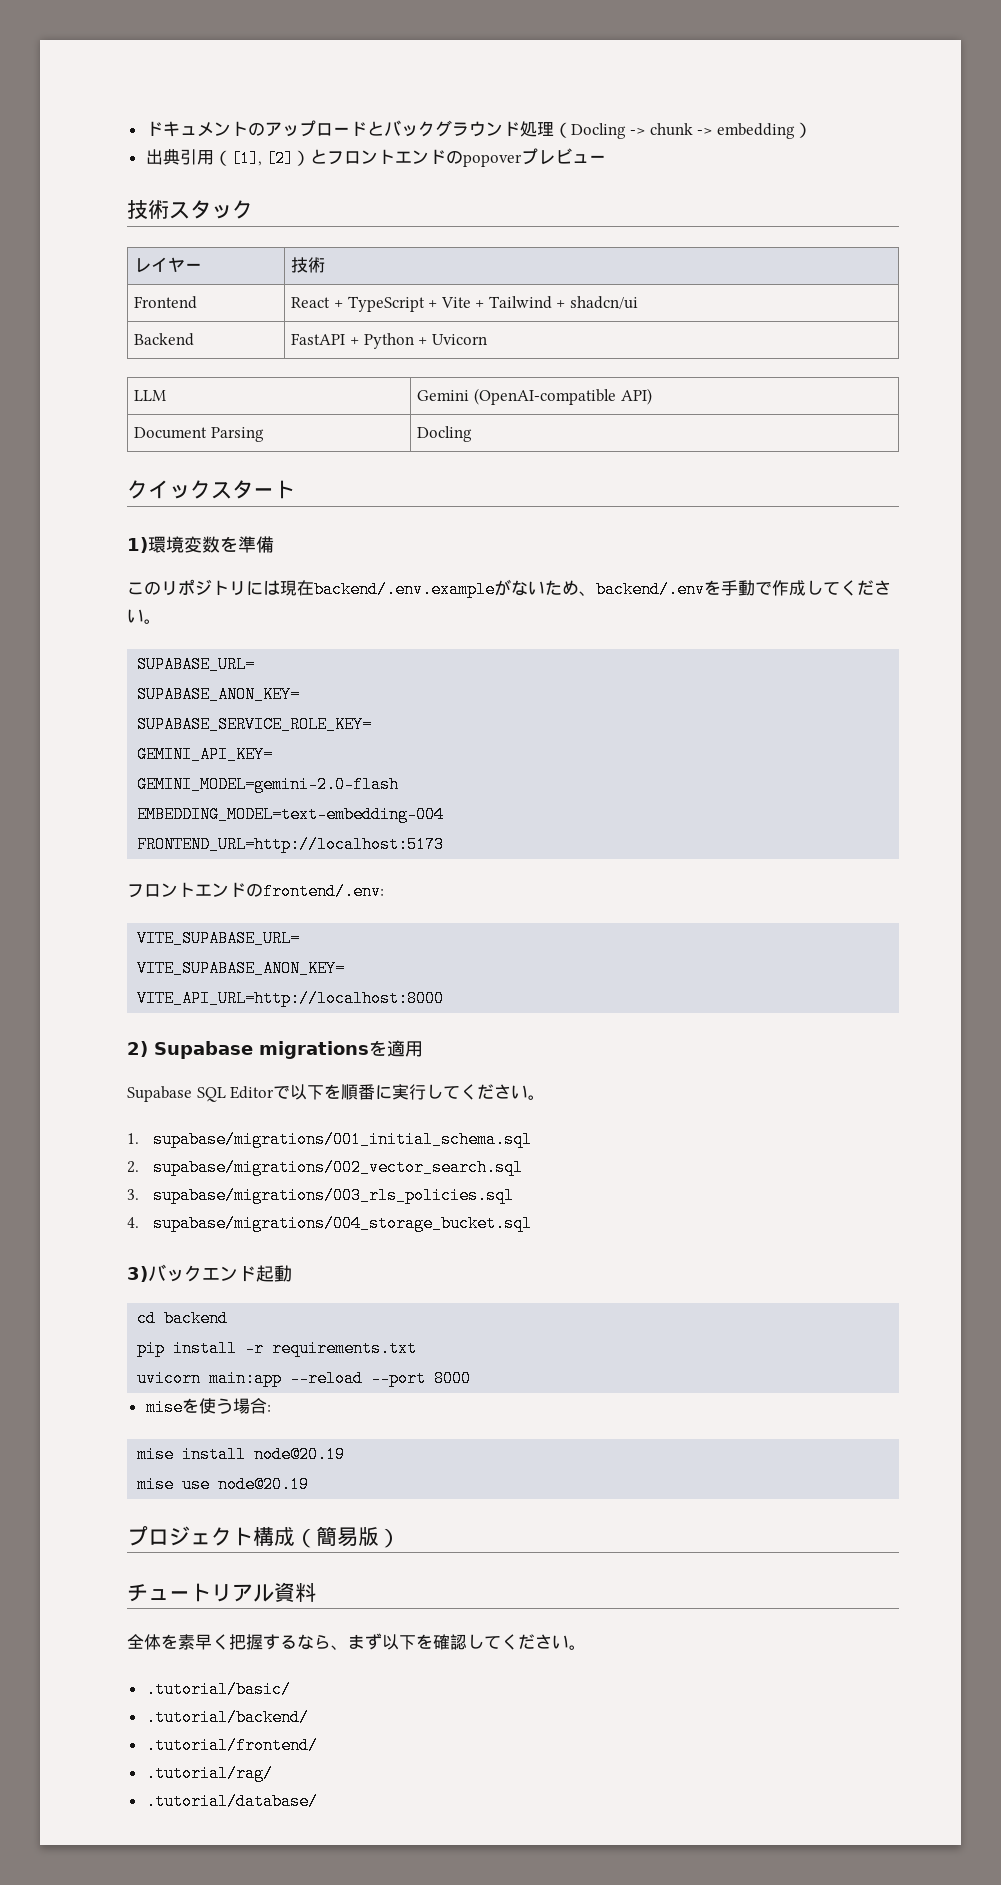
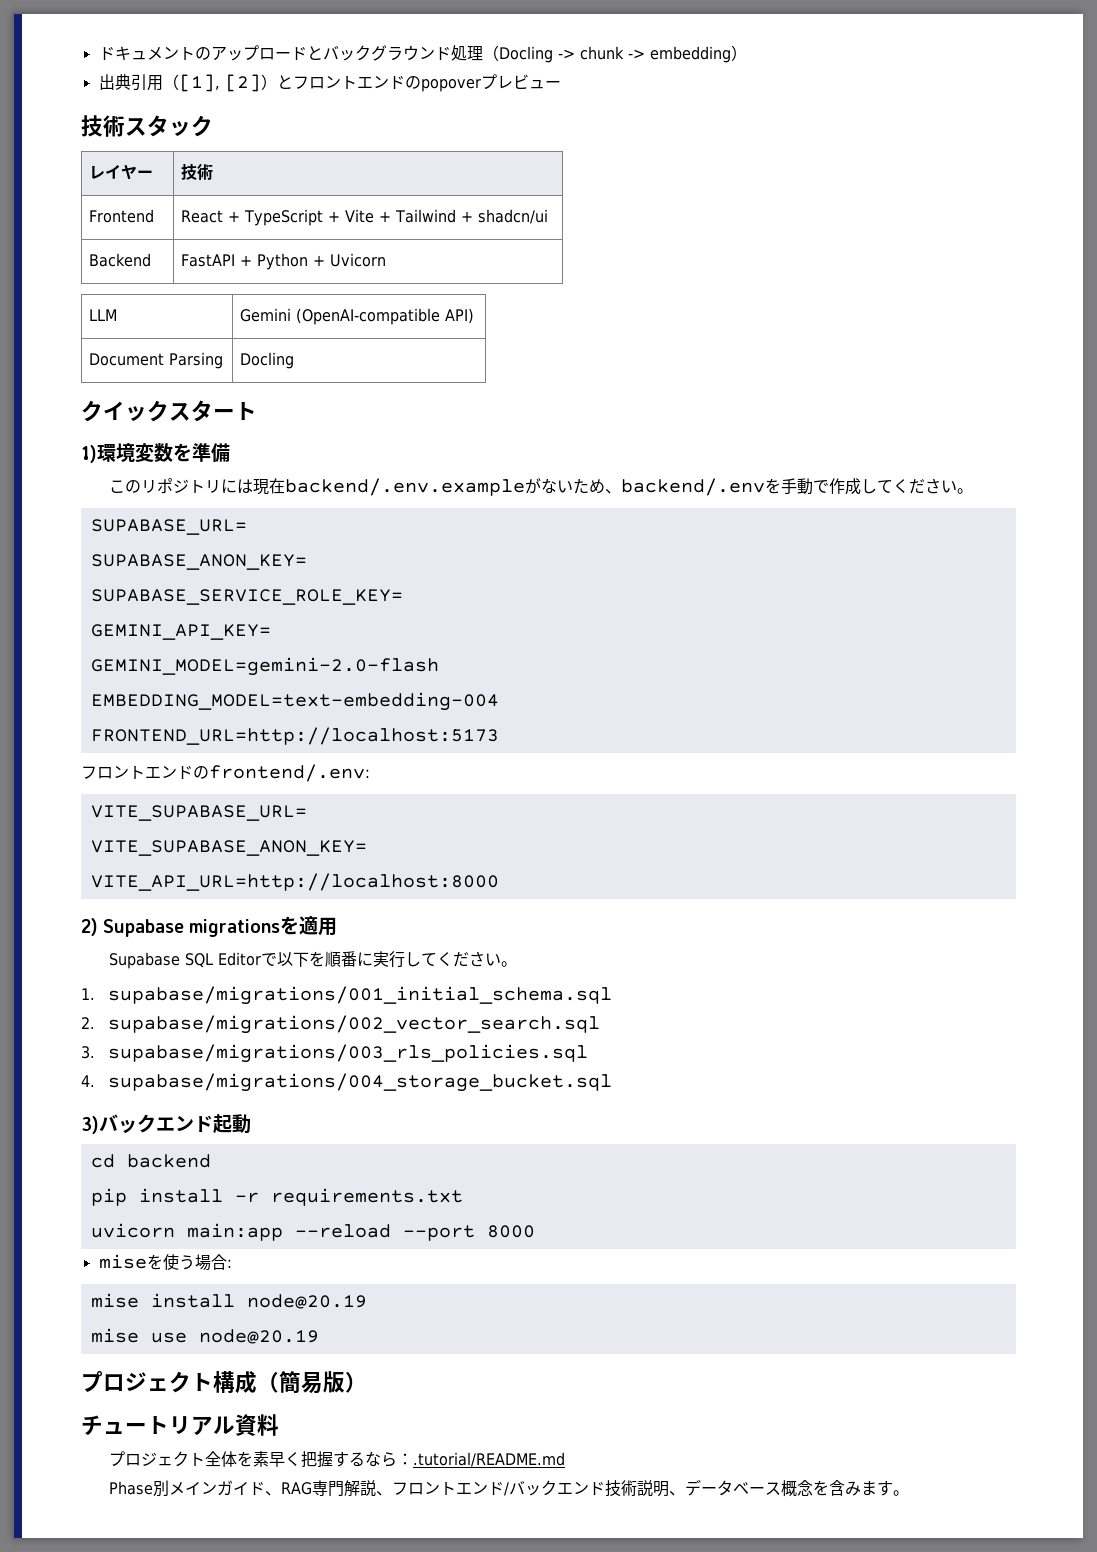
(316, 1592) none -> [109,1451,206,1467] プロジェクト
[331,1633,586,1650] [145,1681,291,1698] [145,1709,309,1726] [145,1737,318,1754] [145,1765,273,1782] [145,1793,318,1810] 、まず以下を確認してください。 // .tutorial/basic/ // .tutorial/backend/ // .tutorial/frontend/ // .tutorial/rag/ // .tutorial/database/ -> [397,1452,566,1467] [109,1479,910,1497] ：.tutorial/README.md // Phase別メインガイド、RAG専門解説、フロントエンド/バックエンド技術説明、データベース概念を含みます。

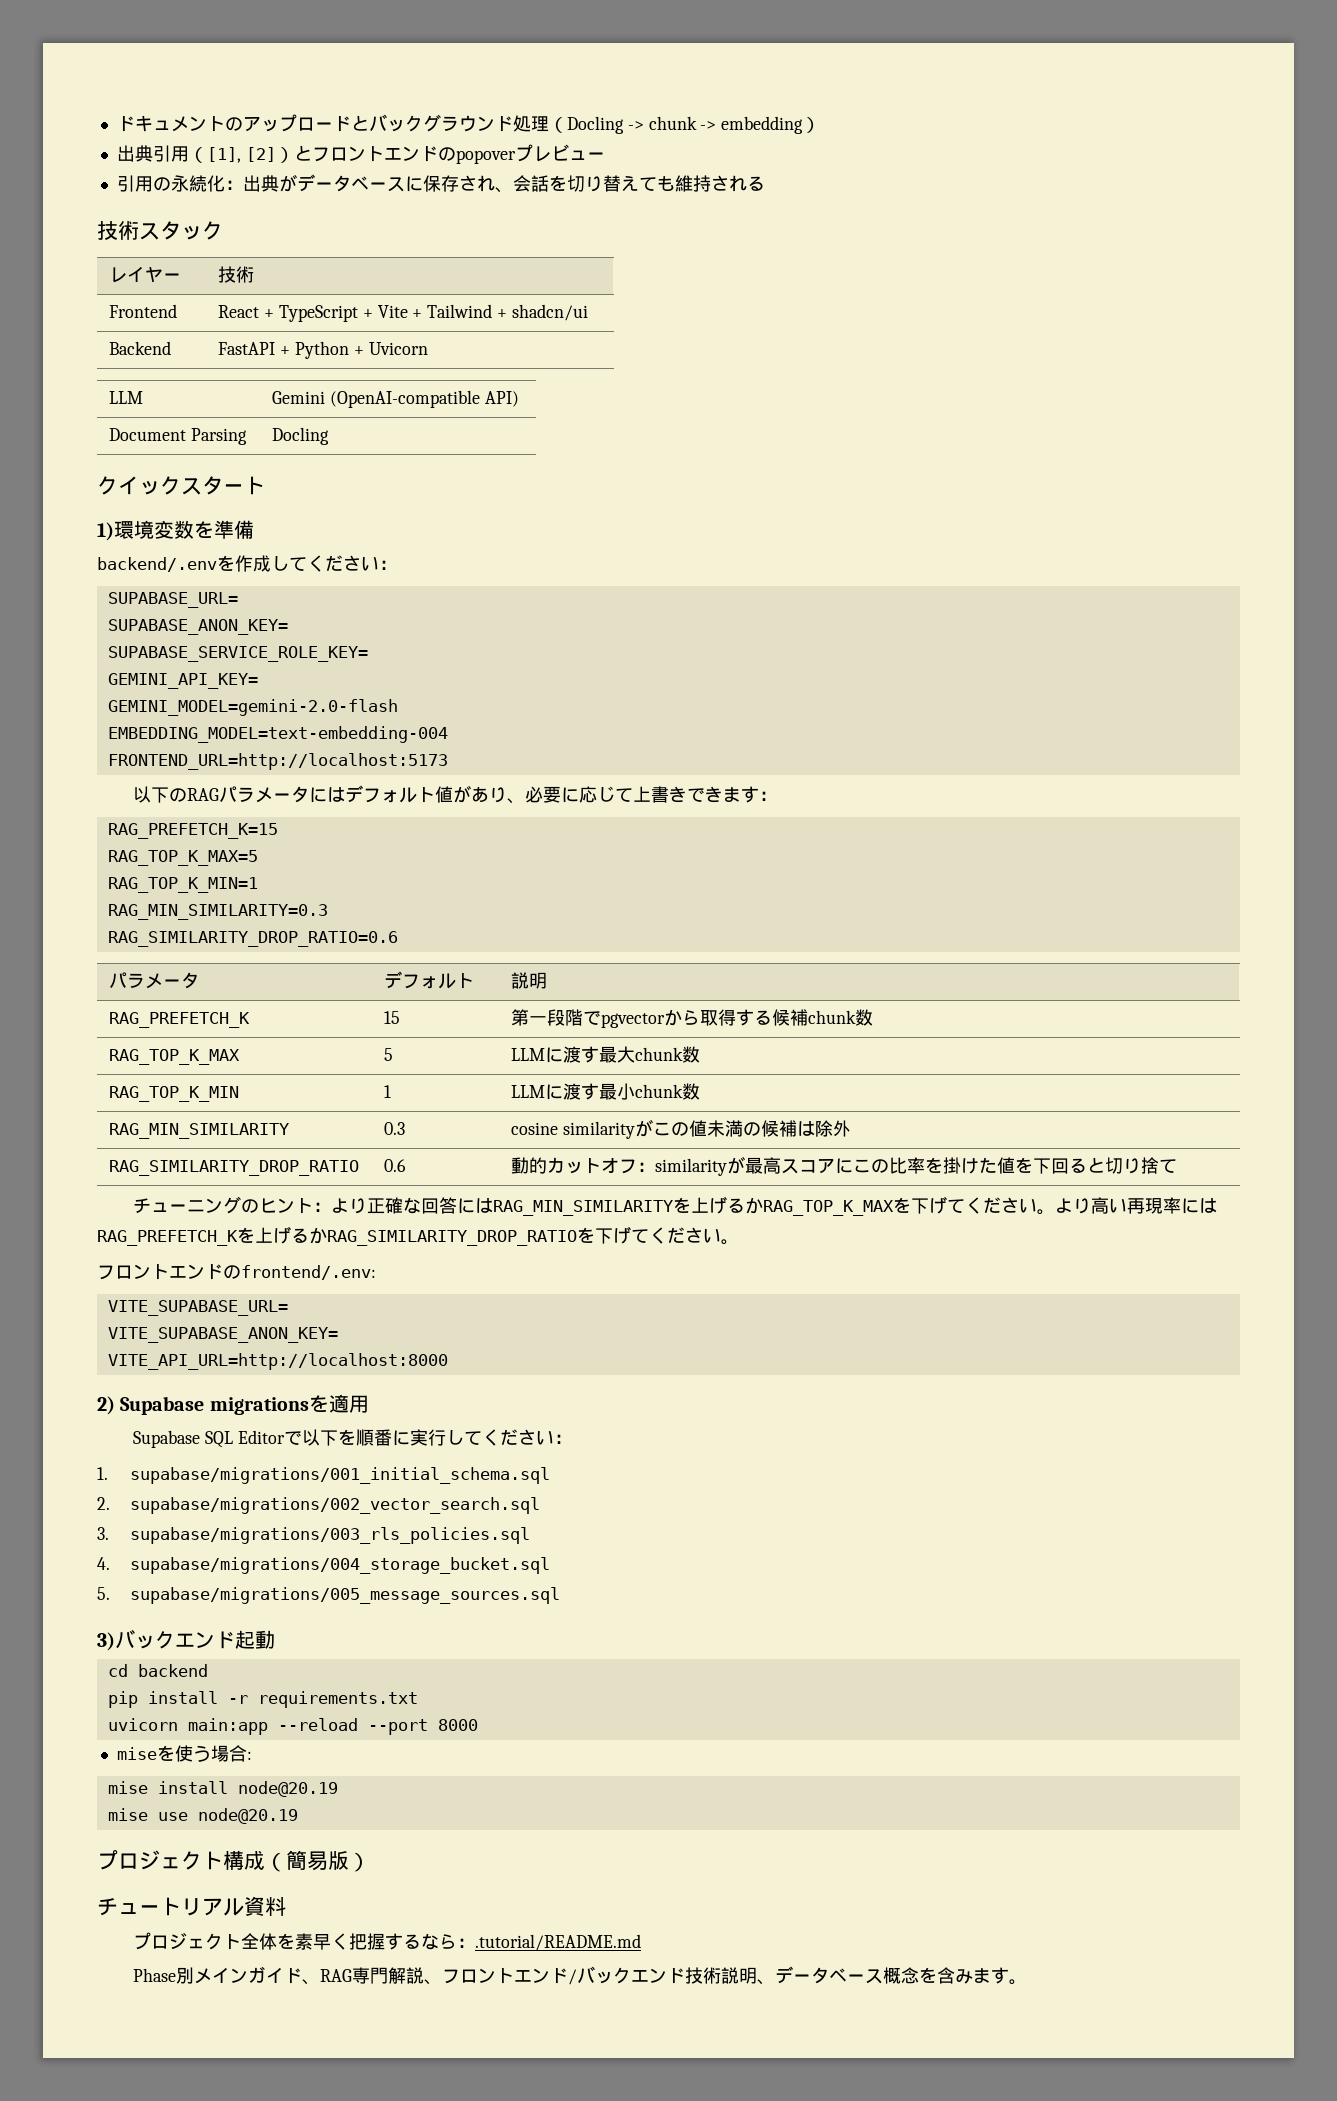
(561, 84) none -> [116,174,765,193] // 引用の永続化：出典がデータベースに保存され、会話を切り替えても維持される
[109,478,830,496] このリポジトリには現在backend/.env.exampleがないため、backend/.envを手動で -> [97,555,235,572] backend/.envを
[957,488,974,494] 。 -> [379,560,397,570] ：
(499, 736) none -> [132,785,777,804] [107,823,278,839] [107,850,258,866] [107,877,258,893] [107,904,328,920] [107,931,398,947] [109,972,200,989] [384,971,475,989] [511,972,548,989] [109,1012,251,1028] [384,1011,401,1024] [511,1009,874,1028] [109,1049,241,1065] [384,1048,394,1061] [511,1046,701,1063] [109,1086,240,1102] [384,1085,392,1098] [511,1083,701,1100] [109,1123,290,1139] [384,1122,406,1135] [511,1119,851,1139] [109,1160,360,1176] [384,1159,407,1172] [511,1156,1178,1176] [132,1196,1217,1216] [97,1226,739,1246] // 以下のRAGパラメータにはデフォルト値があり、必要に応じて上書きできます： // RAG_PREFETCH_K=15 // RAG_TOP_K_MAX=5 // RAG_TOP_K_MIN=1 // RAG_MIN_SIMILARITY=0.3 // RAG_SIMILARITY_DROP_RATIO=0.6 // パラメータ | デフォルト | 説明 // RAG_PREFETCH_K | 15 | 第一段階でpgvectorから取得する候補chunk数 // RAG_TOP_K_MAX | 5 | LLMに渡す最大chunk数 // RAG_TOP_K_MIN | 1 | LLMに渡す最小chunk数 // RAG_MIN_SIMILARITY | 0.3 | cosine similarityがこの値未満の候補は除外 // RAG_SIMILARITY_DROP_RATIO | 0.6 | 動的カットオフ：similarityが最高スコアにこの比率を掛けた値を下回ると切り捨て // チューニングのヒント：より正確な回答にはRAG_MIN_SIMILARITYを上げるかRAG_TOP_K_MAXを下げてください。より高い再現率にはRAG_PREFETCH_Kを上げるかRAG_SIMILARITY_DROP_RATIOを下げてください。
[501,961,518,967] 。 -> [553,1434,572,1444] ：
(612, 1082) none -> [97,1587,561,1604] // 5. supabase/migrations/005_message_sources.sql

